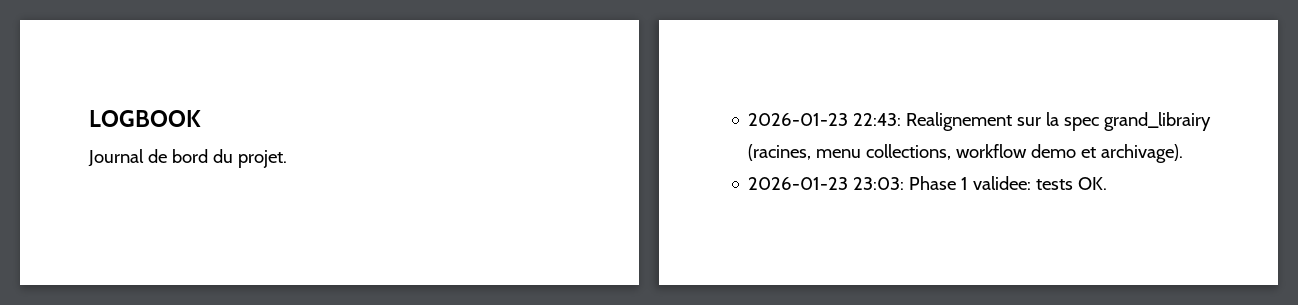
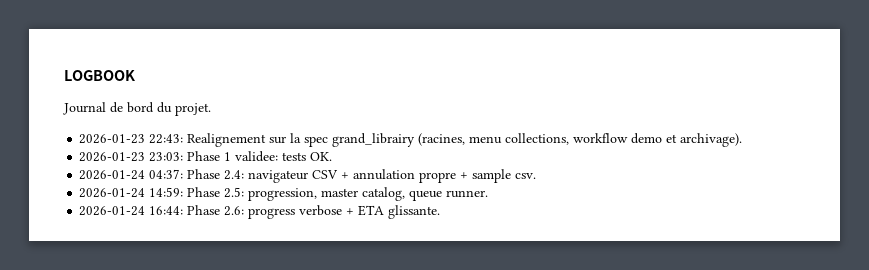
(1108, 183) none -> [79,169,537,183] [79,187,489,201] [79,205,441,219] // 2026-01-24 04:37: Phase 2.4: navigateur CSV + annulation propre + sample csv. // 2026-01-24 14:59: Phase 2.5: progression, master catalog, queue runner. // 2026-01-24 16:44: Phase 2.6: progress verbose + ETA glissante.

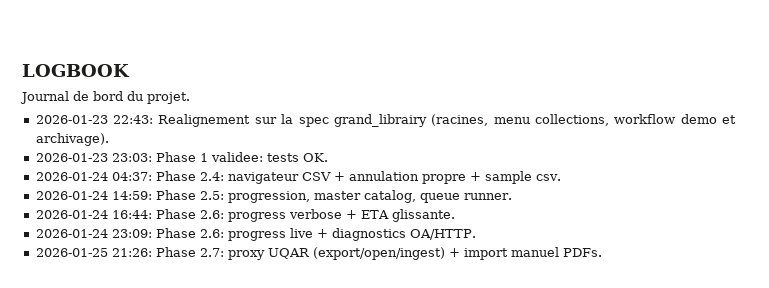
(441, 212) none -> [35,228,476,241] [35,247,602,260] // 2026-01-24 23:09: Phase 2.6: progress live + diagnostics OA/HTTP. // 2026-01-25 21:26: Phase 2.7: proxy UQAR (export/open/ingest) + import manuel PDFs.

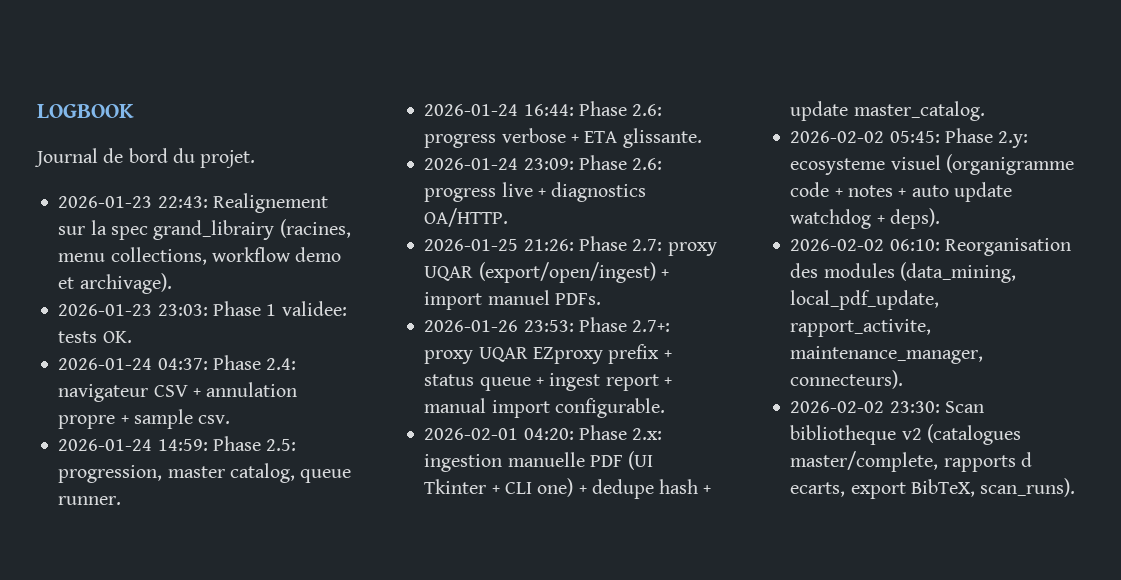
(602, 252) none -> [424,317,671,332] [424,344,672,364] [424,373,672,391] [424,398,665,418] [424,425,663,440] [424,451,654,472] [424,478,712,499] [790,101,985,121] [790,128,1029,148] [790,154,1074,175] [790,182,1012,202] [790,208,940,229] [790,238,1071,256] [790,262,1016,283] [790,290,940,310] [790,319,932,337] [790,346,984,364] [790,370,904,389] [790,401,984,413] [790,424,1021,445] [790,451,1032,472] [790,478,1076,499] // 2026-01-26 23:53: Phase 2.7+: proxy UQAR EZproxy prefix + status queue + ingest report + manual import configurable. // 2026-02-01 04:20: Phase 2.x: ingestion manuelle PDF (UI Tkinter + CLI one) + dedupe hash + update master_catalog. // 2026-02-02 05:45: Phase 2.y: ecosysteme visuel (organigramme code + notes + auto update watchdog + deps). // 2026-02-02 06:10: Reorganisation des modules (data_mining, local_pdf_update, rapport_activite, maintenance_manager, connecteurs). // 2026-02-02 23:30: Scan bibliotheque v2 (catalogues master/complete, rapports d ecarts, export BibTeX, scan_runs).

